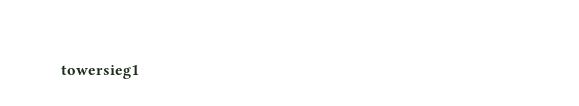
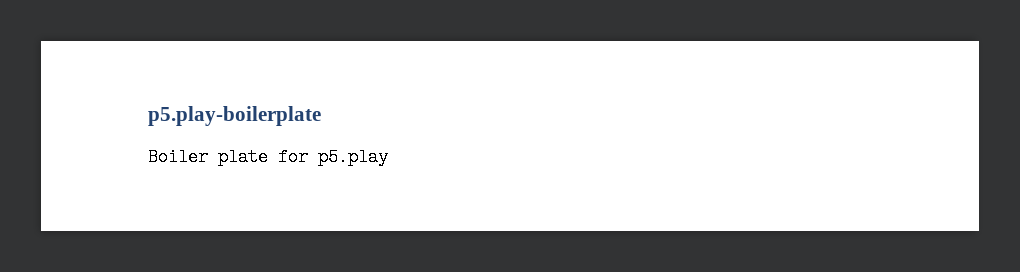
[61,65,139,79] towersieg1 -> [148,106,321,126] [148,148,388,166] p5.play-boilerplate // Boiler plate for p5.play

